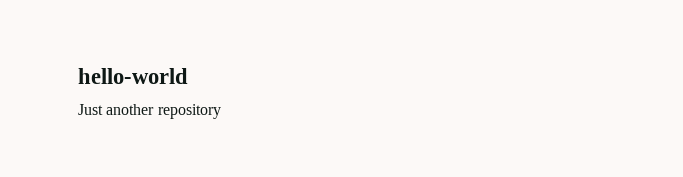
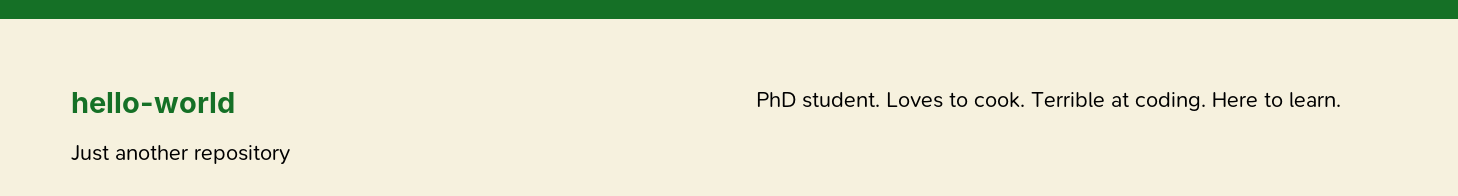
(221, 111) none -> [756,92,1341,111] // PhD student. Loves to cook. Terrible at coding. Here to learn.

